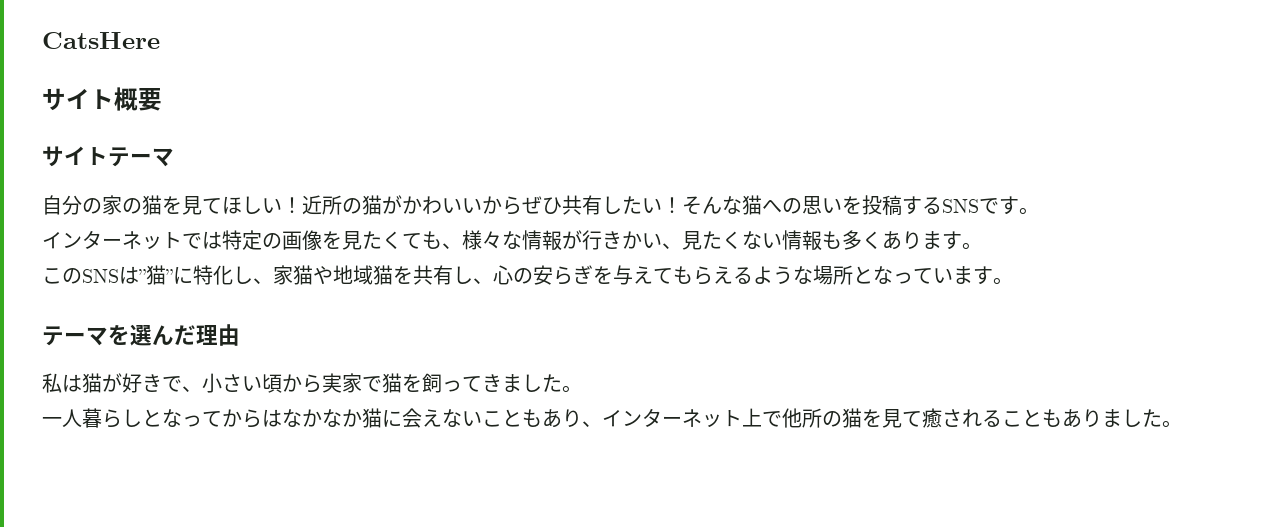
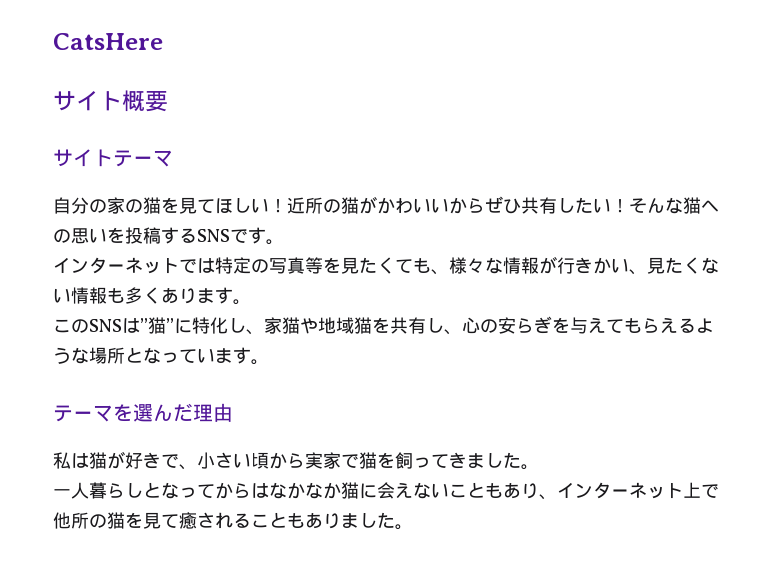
[282,230,322,250] 画像 -> [269,257,323,274] 写真等

